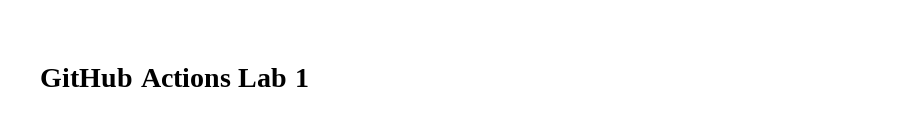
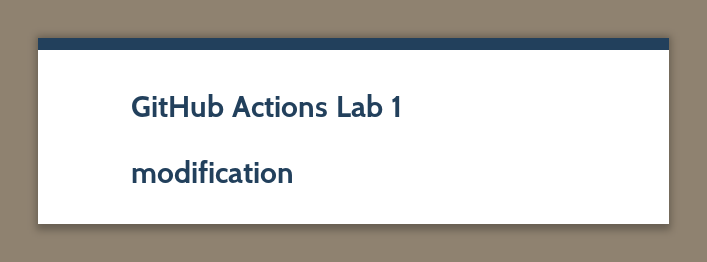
(309, 78) none -> [131,160,294,183] // modification

